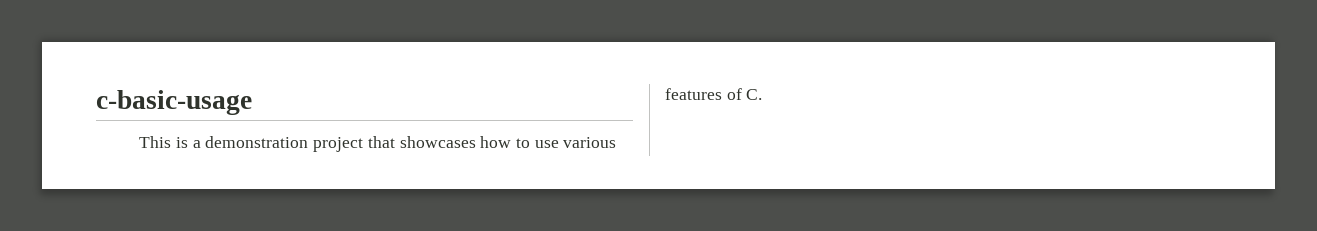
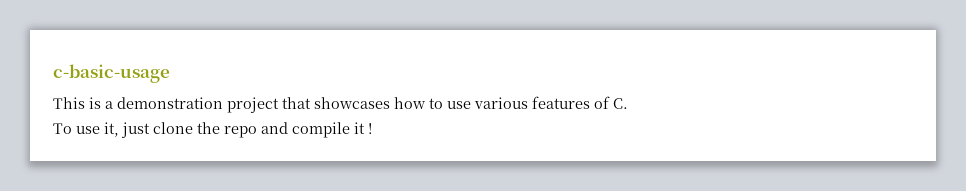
(763, 94) none -> [53,122,372,138] // To use it, just clone the repo and compile it !

